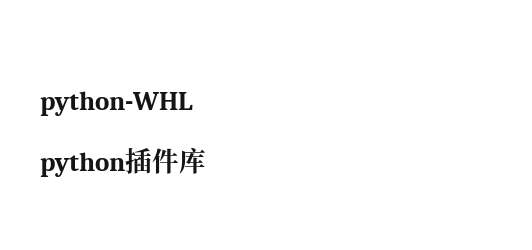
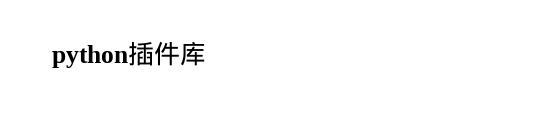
[40,91,193,116] python-WHL // -> (52, 56) none

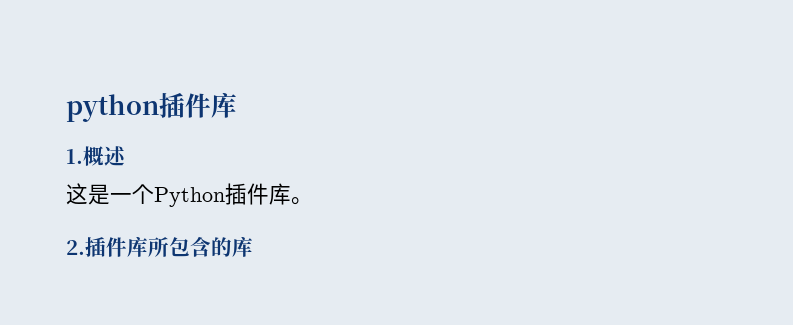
(206, 53) none -> [66,146,126,166] [66,183,313,207] [66,236,253,257] // 1.概述 // 这是一个Python插件库。 // 2.插件库所包含的库

